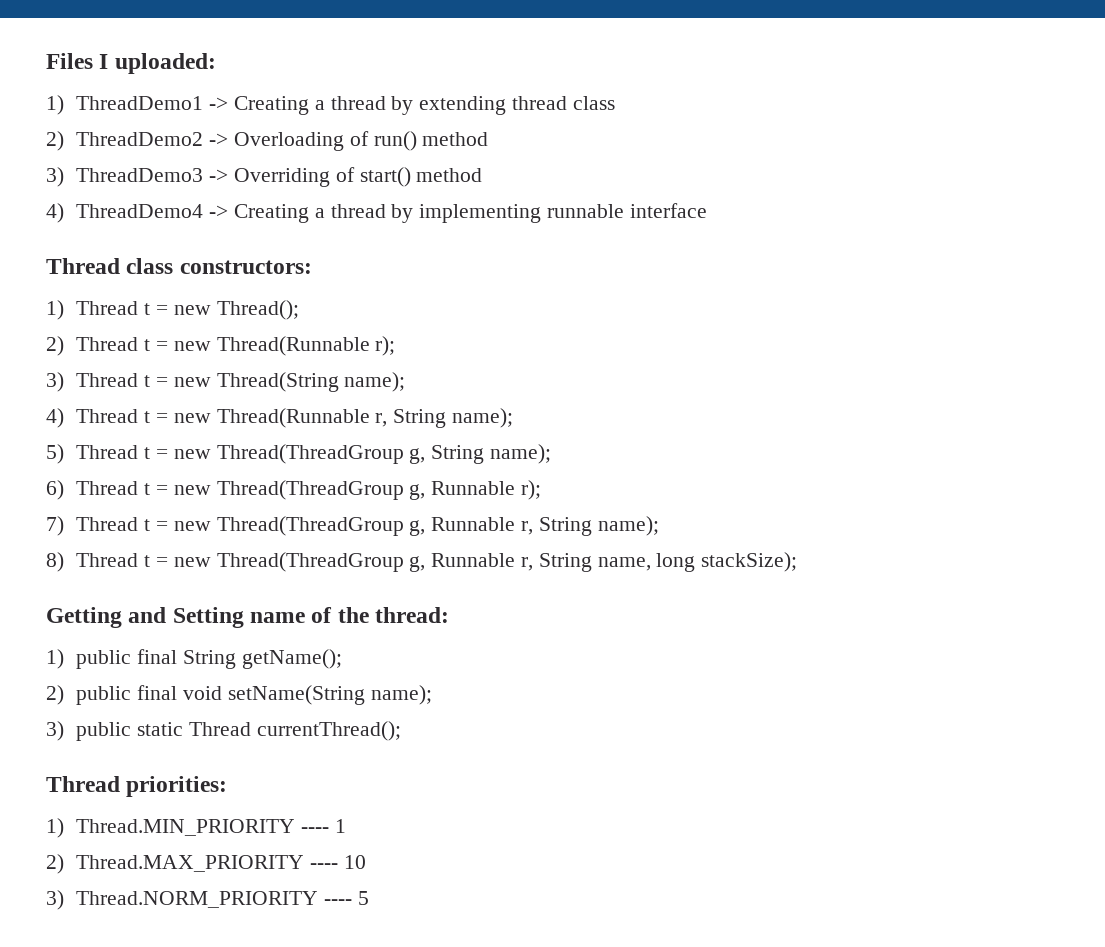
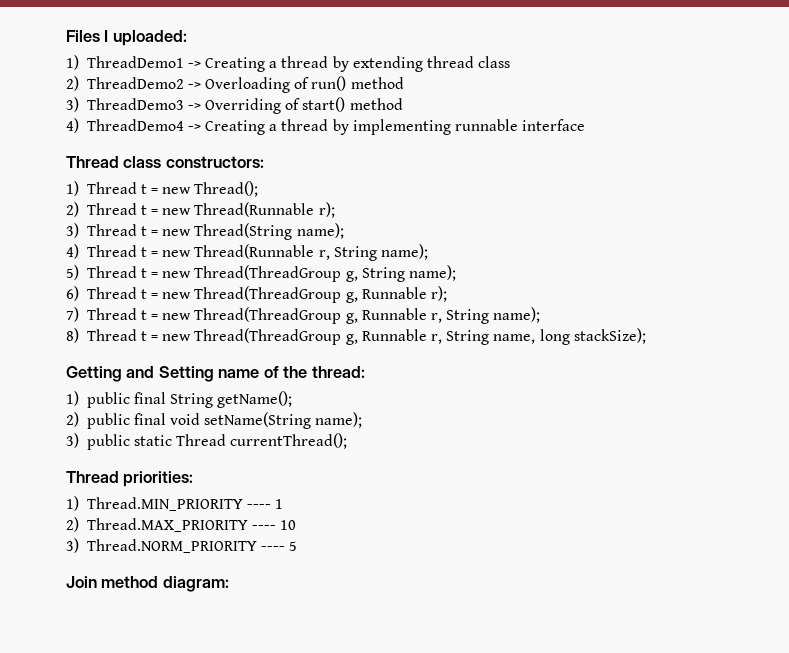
(370, 898) none -> [66,576,229,592] // Join method diagram:

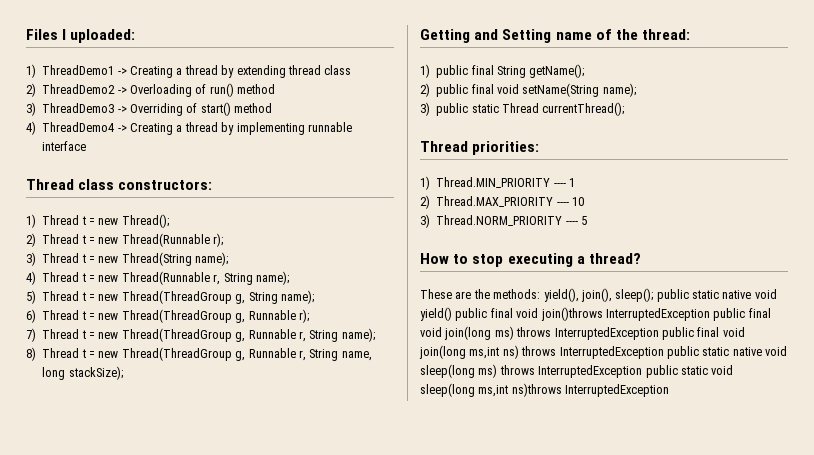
[66,576,229,592] Join method diagram: -> [420,253,641,267] [420,288,777,302] [420,307,771,321] [420,326,745,340] [419,345,787,359] [420,364,734,378] [420,383,670,397] How to stop executing a thread? // These are the methods: yield(), join(), sleep(); public static native void yield() public final void join()throws InterruptedException public final void join(long ms) throws InterruptedException public final void join(long ms,int ns) throws InterruptedException public static native void sleep(long ms) throws InterruptedException public static void sleep(long ms,int ns)throws InterruptedException

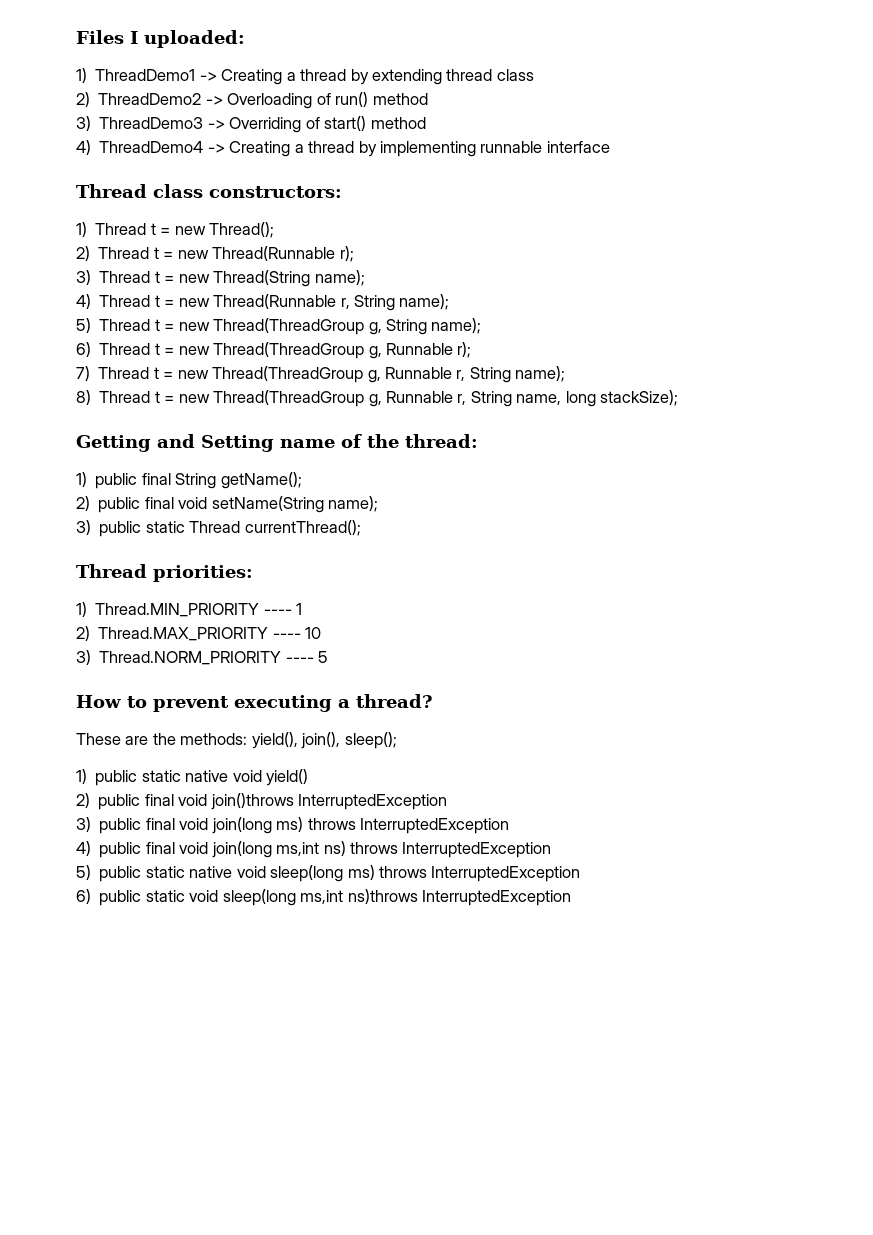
[472,254,504,267] stop -> [153,696,229,712] prevent
(654, 295) none -> [76,769,87,784] // 1)
(452, 314) none -> [76,793,90,808] // 2)
(710, 314) none -> [76,817,91,832] // 3)
(659, 333) none -> [76,841,91,856] // 4)
(664, 352) none -> [76,865,91,880] // 5)
(643, 371) none -> [76,889,91,904] // 6)

